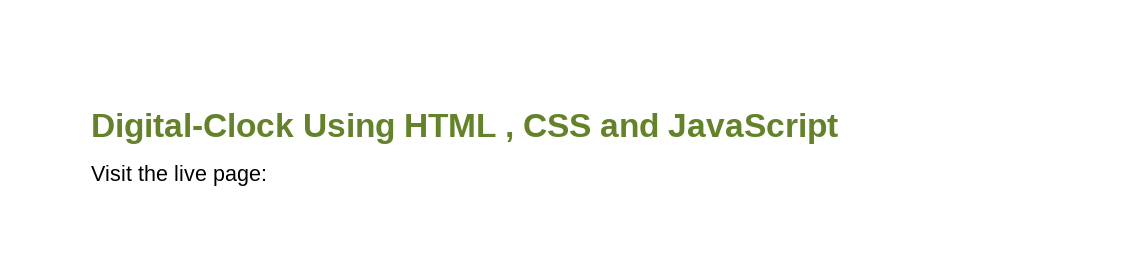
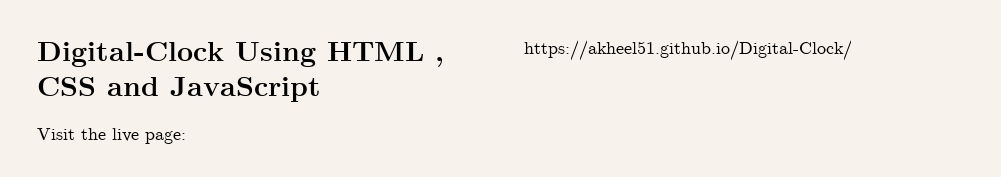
(267, 177) none -> [524,40,852,61] https://akheel51.github.io/Digital-Clock/

